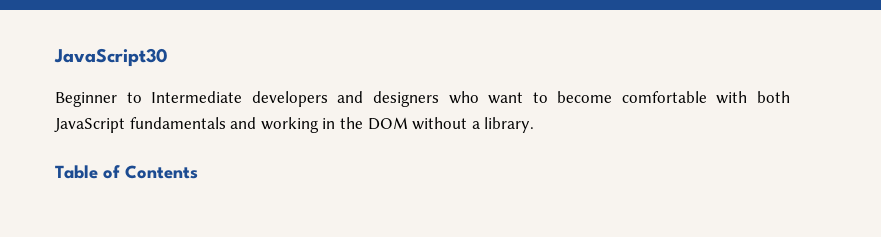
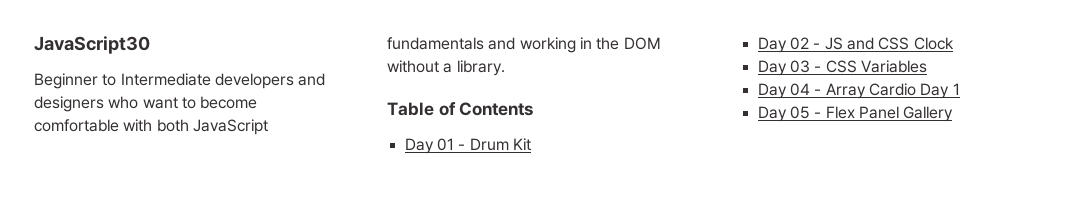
(198, 172) none -> [404,138,531,154] [757,37,954,53] [757,60,927,76] [757,83,960,99] [757,106,954,122] // Day 01 - Drum Kit // Day 02 - JS and CSS Clock // Day 03 - CSS Variables // Day 04 - Array Cardio Day 1 // Day 05 - Flex Panel Gallery

